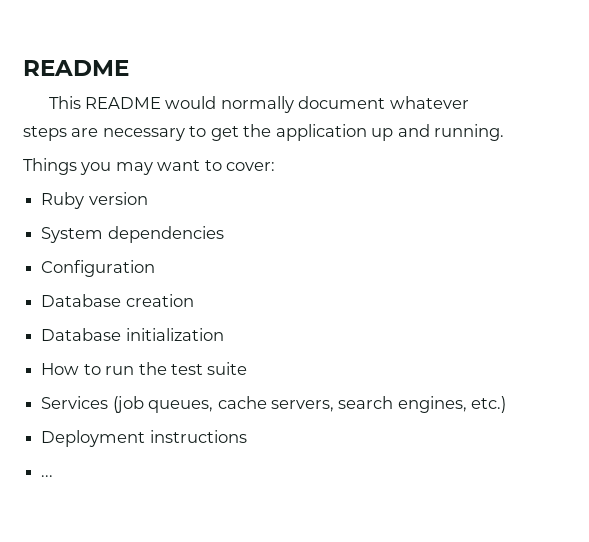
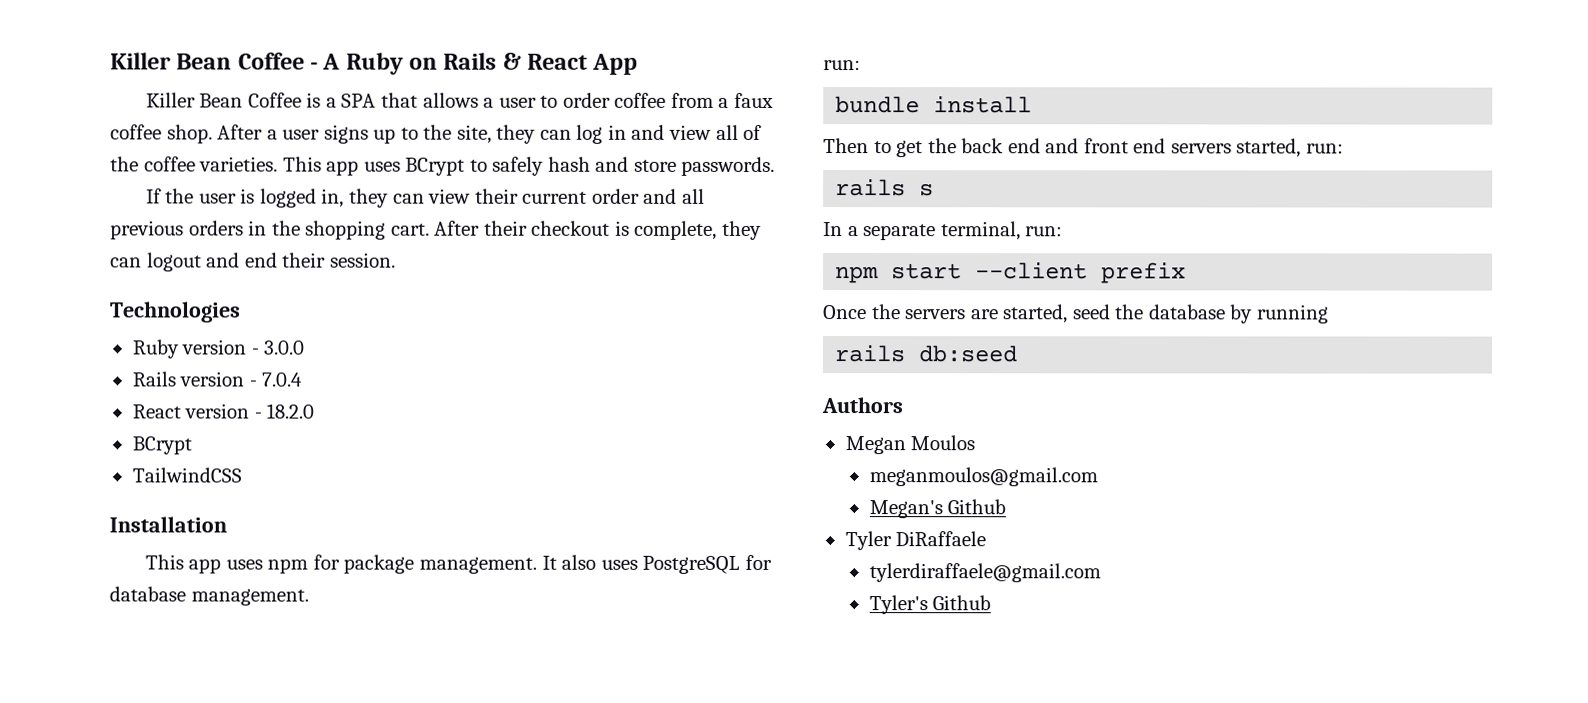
[23,60,129,76] [48,96,469,113] [23,124,505,141] [23,158,276,175] [41,192,148,209] [41,226,224,243] [41,260,156,277] [41,294,194,307] [41,328,224,341] [41,362,248,375] [41,396,507,413] [41,430,247,447] [41,475,54,477] README // This README would normally document whatever steps are necessary to get the application up and running. // Things you may want to cover: // Ruby version // System dependencies // Configuration // Database creation // Database initialization // How to run the test suite // Services (job queues, cache servers, search engines, etc.) // Deployment instructions // ... -> [110,52,639,75] [145,92,774,108] [110,124,763,144] [110,156,776,176] [145,188,705,208] [110,220,762,240] [110,252,396,272] [110,301,241,323] [131,339,306,359] [131,371,303,387] [131,403,315,419] [131,436,192,455] [131,467,242,483] [109,516,227,533] [144,554,772,574] [109,586,309,606] [823,60,861,71] [835,96,1033,114] [823,138,1344,158] [835,179,935,197] [823,221,1064,241] [835,262,1187,284] [823,304,1329,324] [834,345,1019,363] [821,397,903,414] [844,435,976,455] [868,467,1098,487] [868,499,1007,519] [844,531,987,551] [868,563,1101,583] [868,595,992,615] Killer Bean Coffee - A Ruby on Rails & React App // Killer Bean Coffee is a SPA that allows a user to order coffee from a faux coffee shop. After a user signs up to the site, they can log in and view all of the coffee varieties. This app uses BCrypt to safely hash and store passwords. // If the user is logged in, they can view their current order and all previous orders in the shopping cart. After their checkout is complete, they can logout and end their session. // Technologies // Ruby version - 3.0.0 // Rails version - 7.0.4 // React version - 18.2.0 // BCrypt // TailwindCSS // Installation // This app uses npm for package management. It also uses PostgreSQL for database management. // run: // bundle install // Then to get the back end and front end servers started, run: // rails s // In a separate terminal, run: // npm start --client prefix // Once the servers are started, seed the database by running // rails db:seed // Authors // Megan Moulos // meganmoulos@gmail.com // Megan's Github // Tyler DiRaffaele // tylerdiraffaele@gmail.com // Tyler's Github

